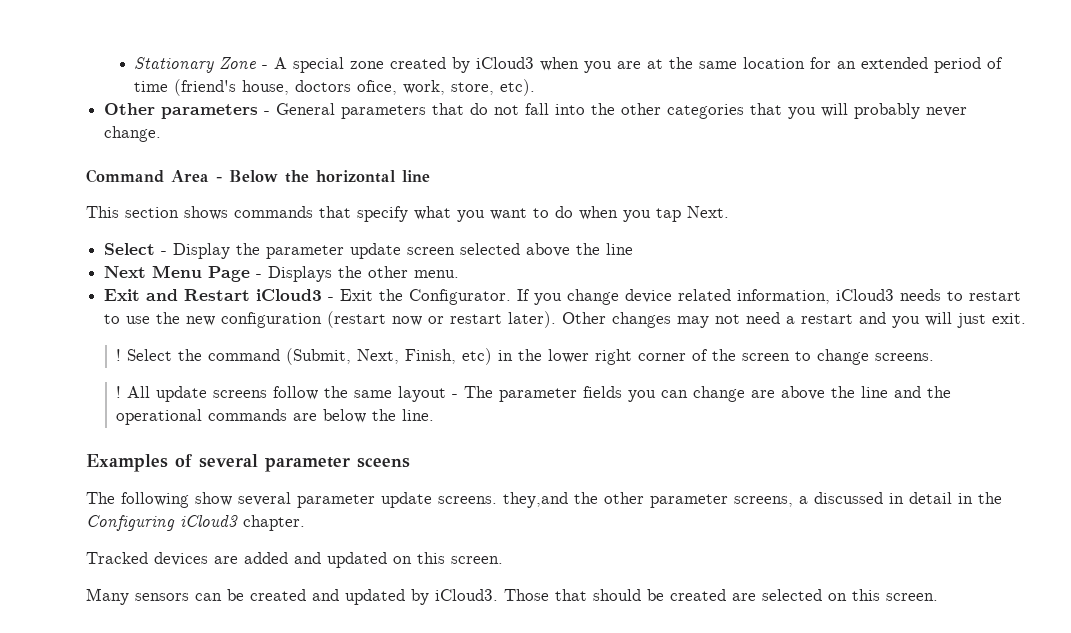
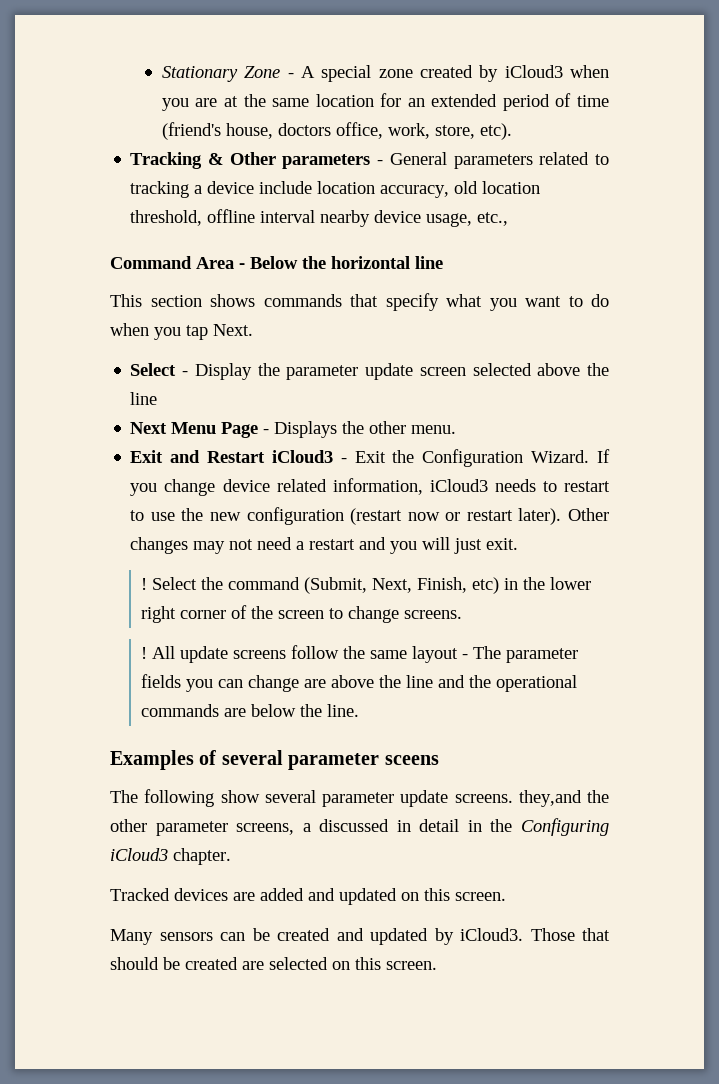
[357,80,398,95] ofice, -> [335,122,383,139] office,
(536, 87) none -> [130,152,224,169] Tracking &
[432,103,968,119] [104,126,162,142] that do not fall into the other categories that you will probably never change. -> [539,152,609,165] [130,181,541,198] [130,209,509,227] related to tracking a device include location accuracy, old location threshold, offline interval nearby device usage, etc.,
[409,289,512,305] Configurator. -> [422,449,590,467] Configuration Wizard.

